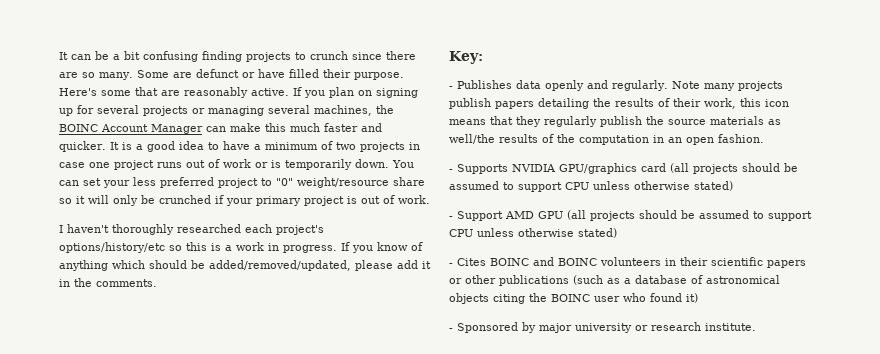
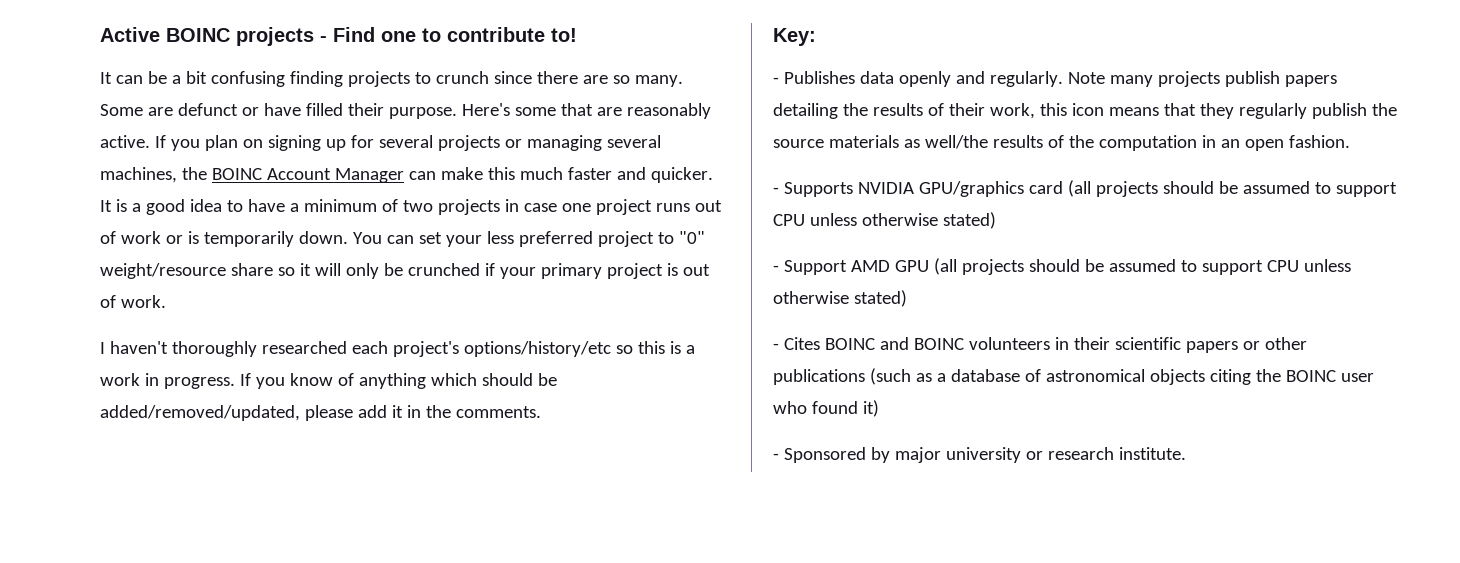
(59, 56) none -> [100,27,577,46] Active BOINC projects - Find one to contribute to! //

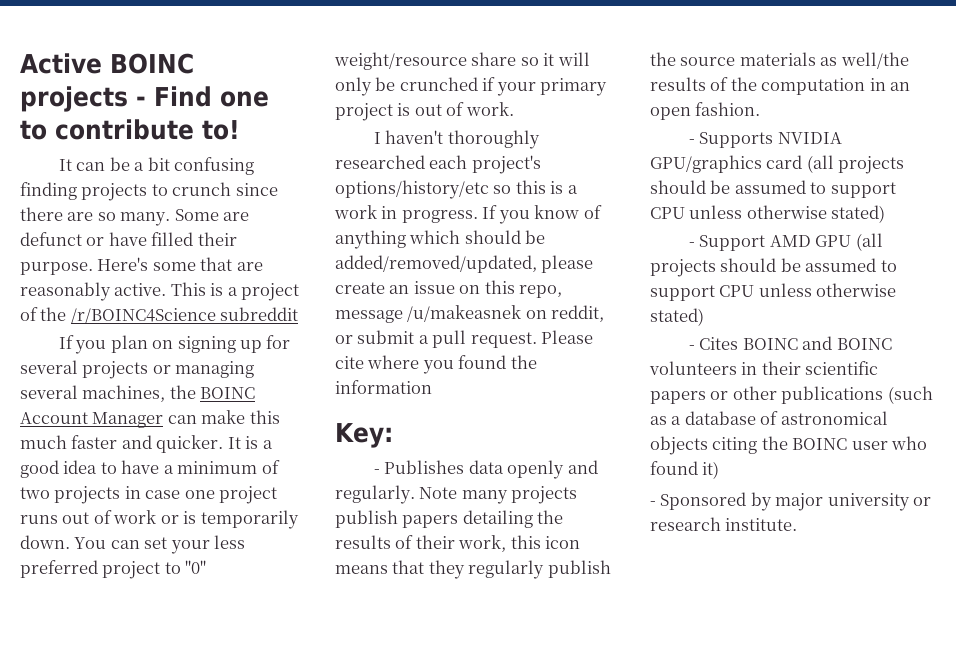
(150, 141) none -> [170,282,300,301] [20,307,299,324] This is a project of the /r/BOINC4Science subreddit //
[357,405,541,418] add it in the comments. -> [335,280,563,298] [335,305,605,323] [335,330,594,348] [335,355,537,374] [335,380,432,394] create an issue on this repo, message /u/makeasnek on reddit, or submit a pull request. Please cite where you found the information

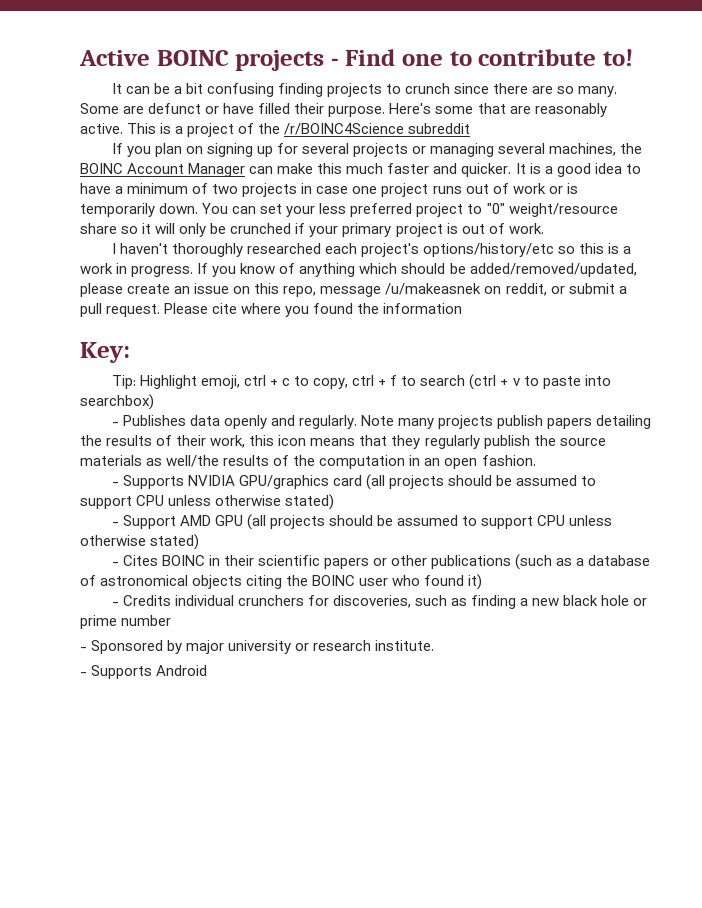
(393, 435) none -> [111,374,611,390] [80,394,154,410] // Tip: Highlight emoji, ctrl + c to copy, ctrl + f to search (ctrl + v to paste into searchbox)
[802,336,892,350] [649,361,737,375] and BOINC volunteers -> (205, 560) none
(720, 470) none -> [111,595,648,609] [80,615,172,629] // - Credits individual crunchers for discoveries, such as finding a new black hole or prime number
(798, 524) none -> [80,665,208,679] // - Supports Android

